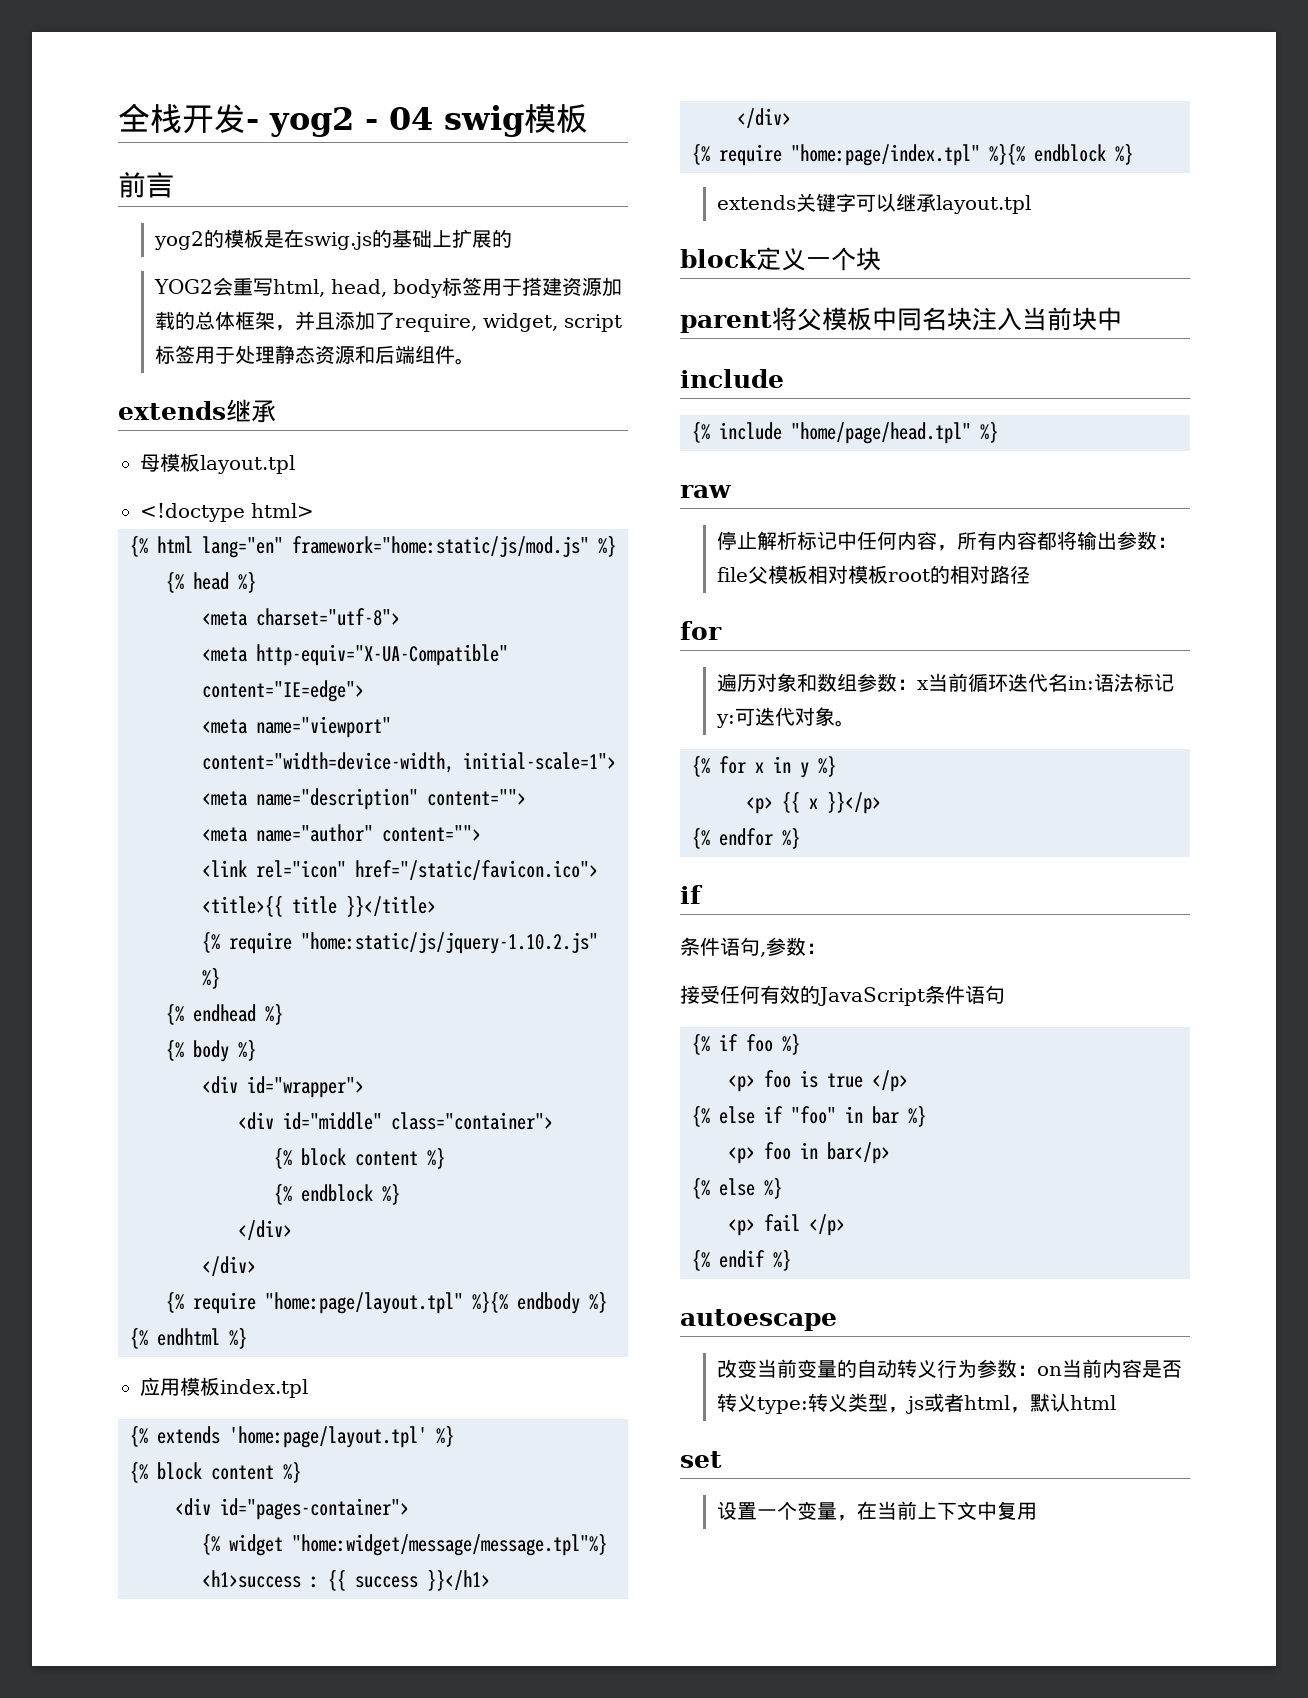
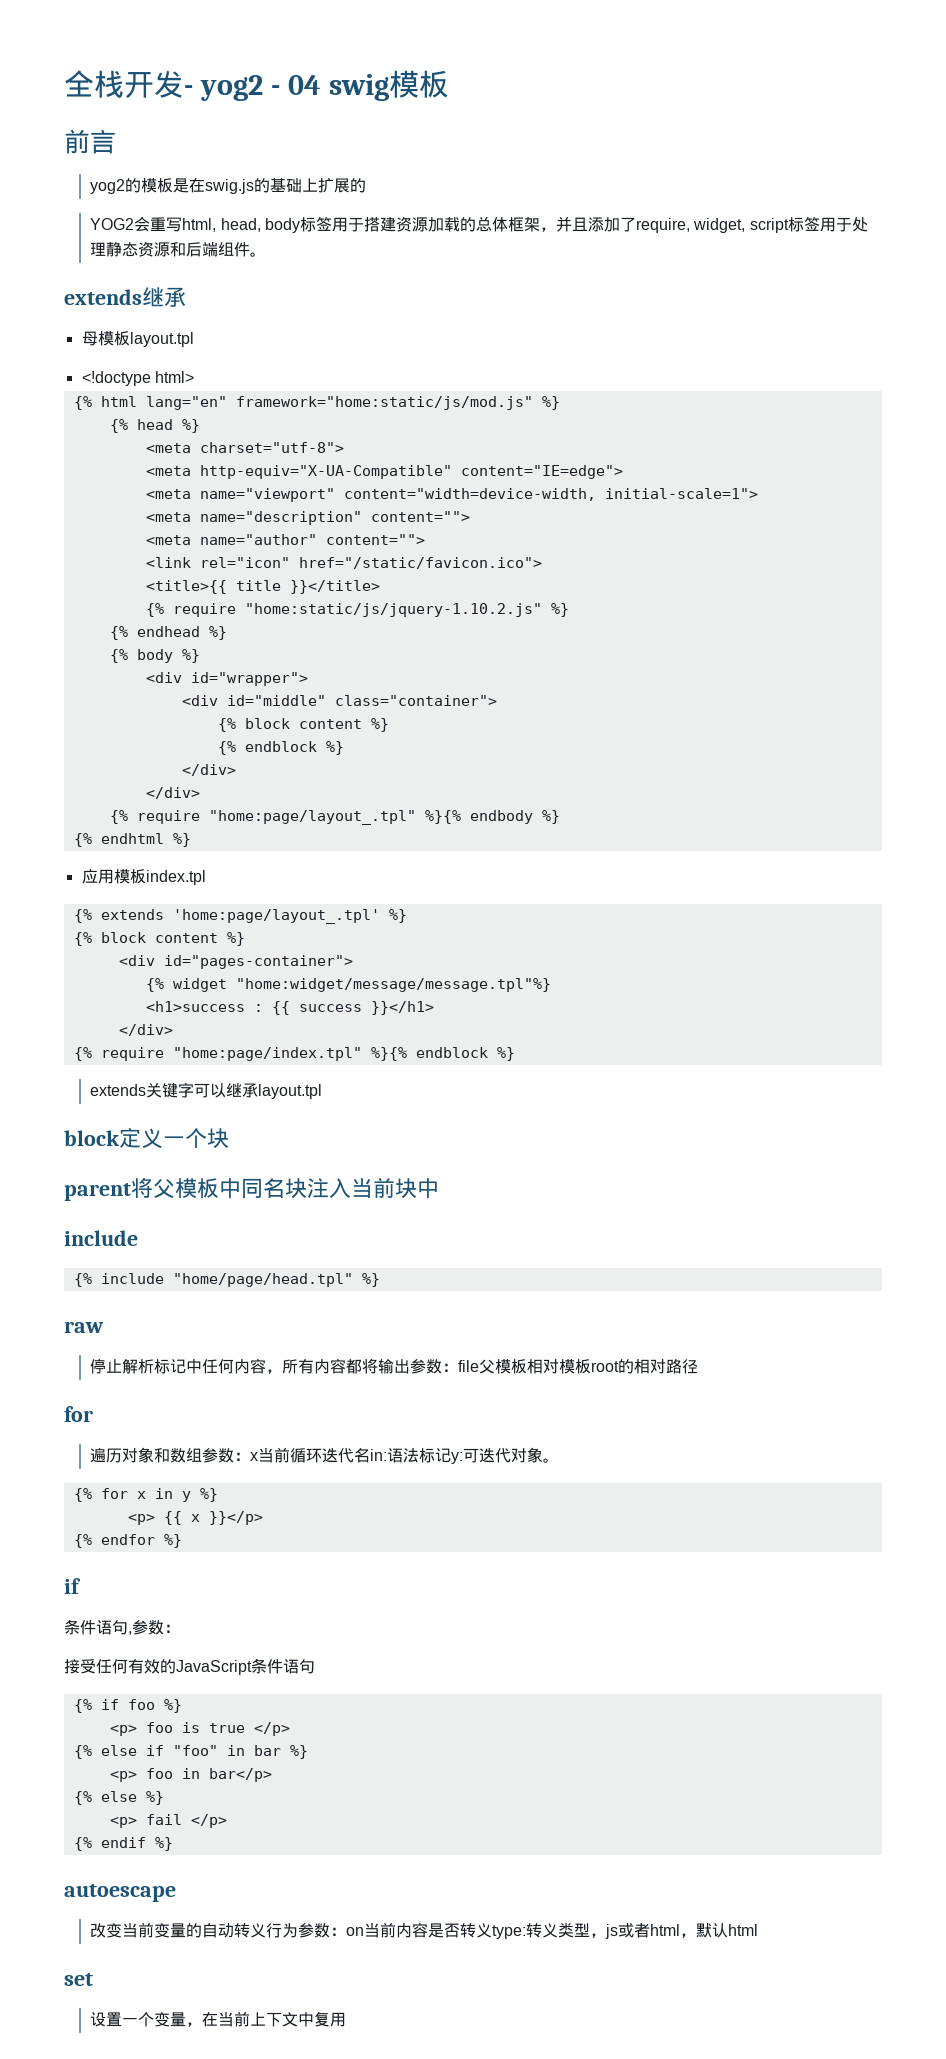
[265,1292,463,1314] "home:page/layout.tpl" -> [208,810,416,825] "home:page/layout_.tpl"
[229,1426,427,1448] 'home:page/layout.tpl' -> [172,909,380,924] 'home:page/layout_.tpl'

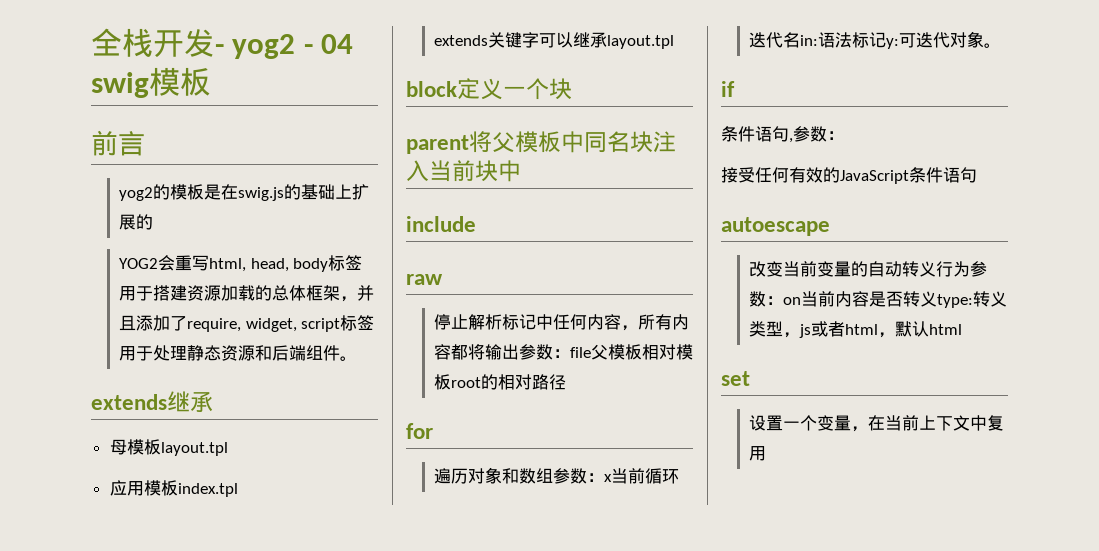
[81,371,194,386] [73,396,560,410] [109,419,200,433] [145,442,344,453] [145,465,623,479] [145,488,758,502] [145,511,470,525] [145,534,425,545] [145,557,542,569] [145,580,380,594] [145,603,569,617] [109,626,227,640] [109,649,200,663] [145,672,308,686] [181,695,497,706] [217,718,389,732] [217,741,344,755] [181,764,236,776] [145,787,200,799] [109,810,560,825] [73,833,191,847] [81,869,206,885] [73,909,407,924] [73,932,245,946] [118,955,353,969] [145,978,551,992] [145,1001,434,1015] [118,1024,173,1036] [73,1047,515,1061] <!doctype html> // {% html lang="en" framework="home:static/js/mod.js" %} // {% head %} // <meta charset="utf-8"> // <meta http-equiv="X-UA-Compatible" content="IE=edge"> // <meta name="viewport" content="width=device-width, initial-scale=1"> // <meta name="description" content=""> // <meta name="author" content=""> // <link rel="icon" href="/static/favicon.ico"> // <title>{{ title }}</title> // {% require "home:static/js/jquery-1.10.2.js" %} // {% endhead %} // {% body %} // <div id="wrapper"> // <div id="middle" class="container"> // {% block content %} // {% endblock %} // </div> // </div> // {% require "home:page/layout_.tpl" %}{% endbody %} // {% endhtml %} // 应用模板index.tpl // {% extends 'home:page/layout_.tpl' %} // {% block content %} // <div id="pages-container"> // {% widget "home:widget/message/message.tpl"%} // <h1>success : {{ success }}</h1> // </div> // {% require "home:page/index.tpl" %}{% endblock %} -> [109,480,238,497] 应用模板index.tpl
[73,1273,380,1287] // {% include "home/page/head.tpl" %} -> (476, 224) none
[73,1488,218,1502] [127,1511,263,1525] [73,1534,182,1548] // {% for x in y %} // <p> {{ x }}</p> // {% endfor %} -> (1001, 45) none
[73,1699,182,1713] [109,1722,290,1736] [73,1745,308,1759] [109,1768,272,1782] [73,1791,164,1805] [109,1814,227,1828] [73,1837,173,1851] // {% if foo %} // <p> foo is true </p> // {% else if "foo" in bar %} // <p> foo in bar</p> // {% else %} // <p> fail </p> // {% endif %} -> (977, 175) none

